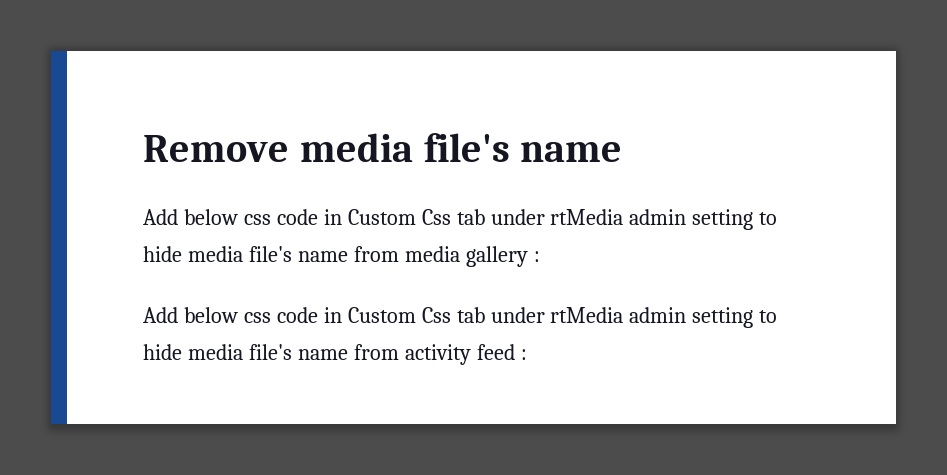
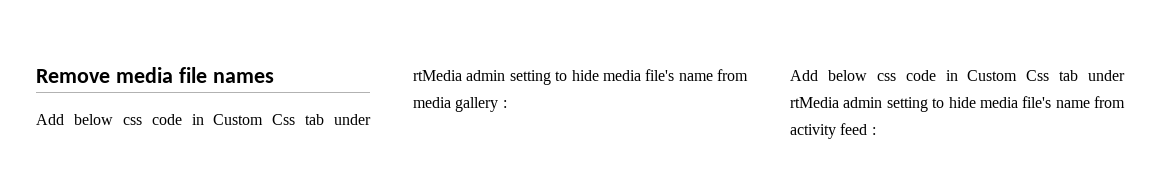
[423,133,623,162] file's name -> [178,67,274,83] file names

